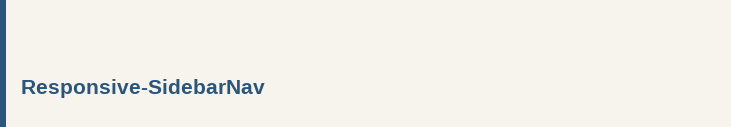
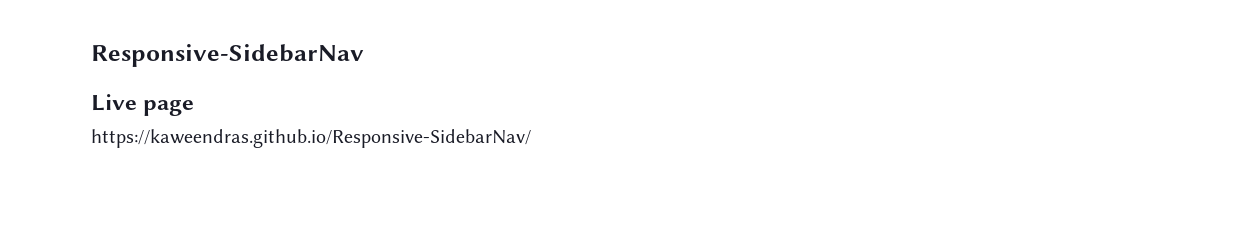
(265, 88) none -> [91,94,195,116] [91,129,531,148] // Live page // https://kaweendras.github.io/Responsive-SidebarNav/

